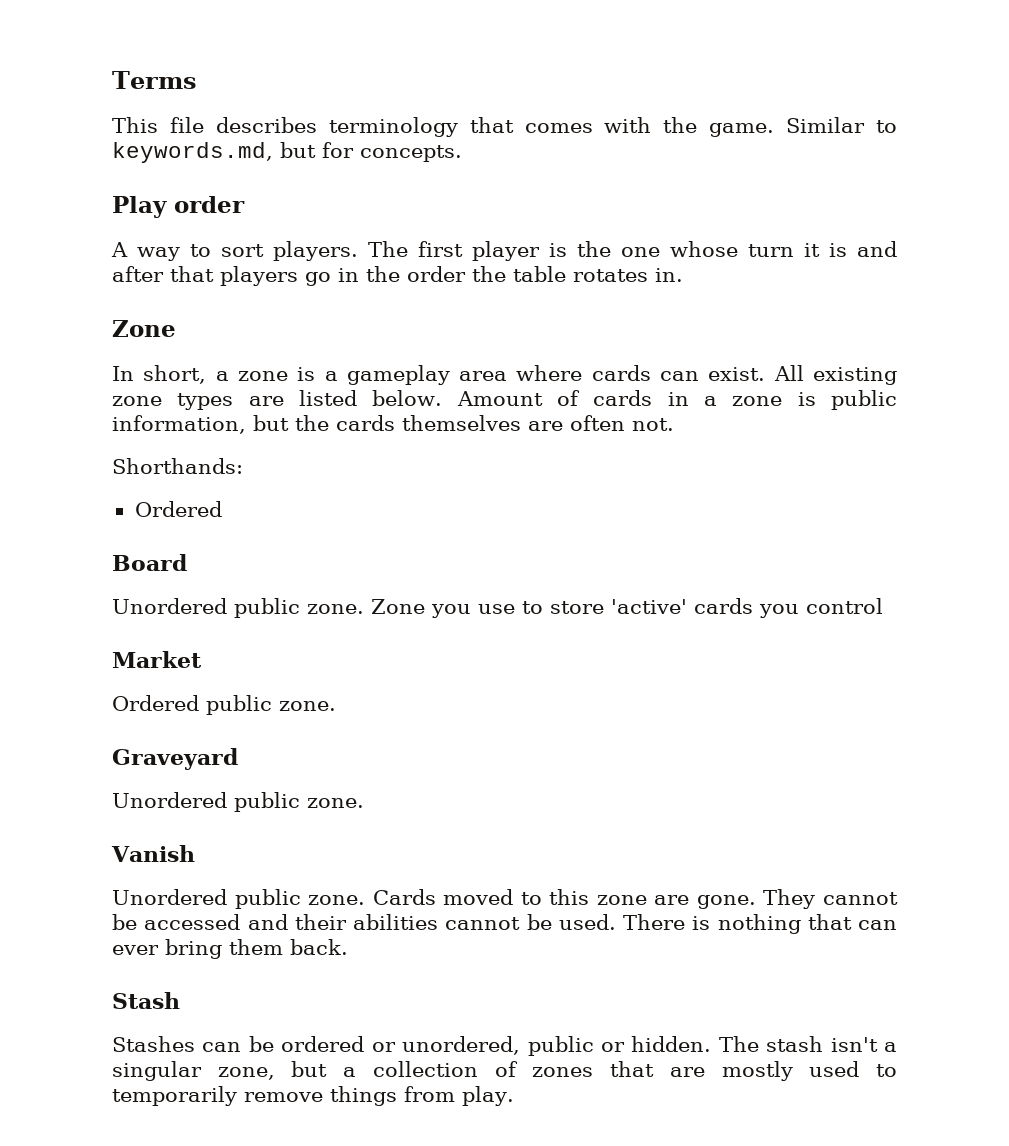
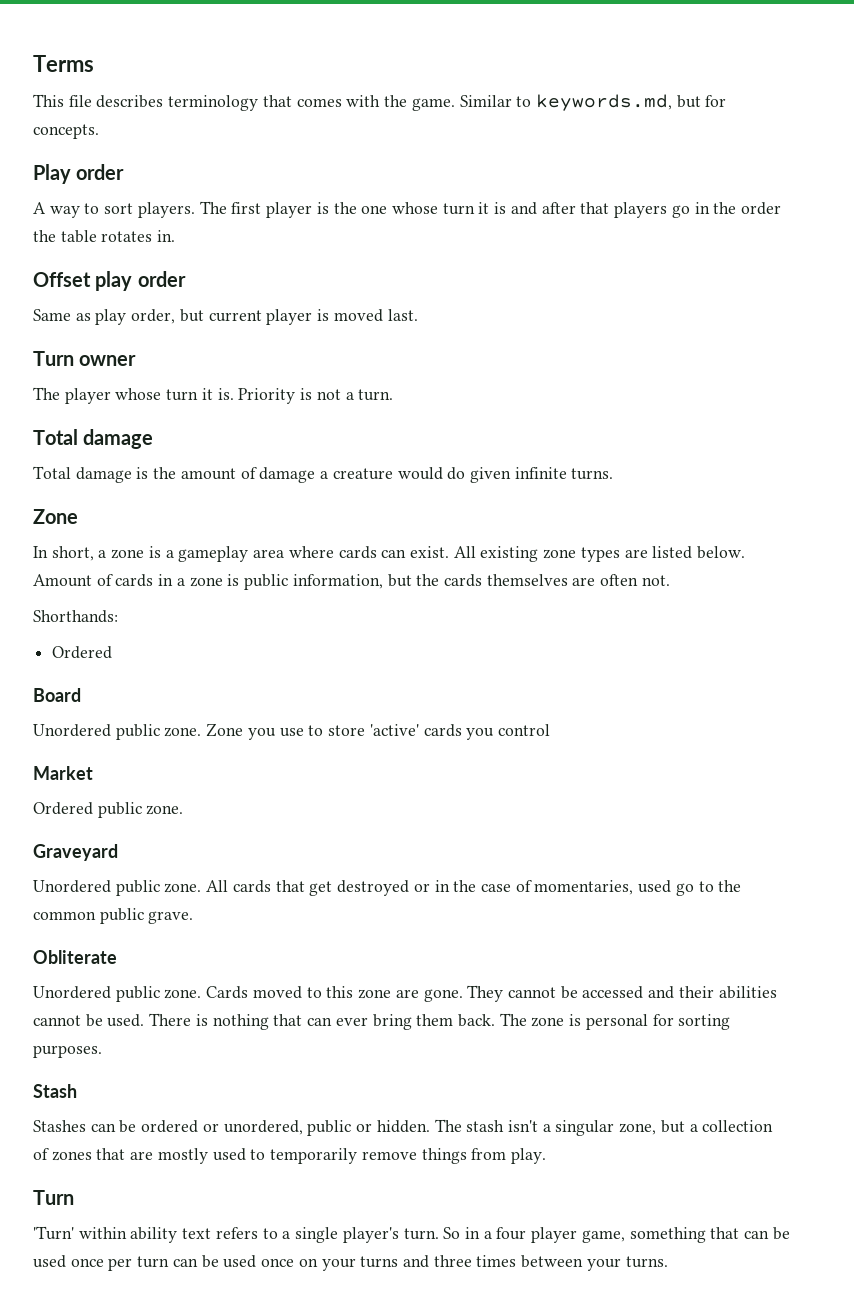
(683, 275) none -> [33,271,186,291] [33,309,418,325] [33,351,137,366] [33,387,394,404] [33,429,154,449] [33,466,614,483] // Offset play order // Same as play order, but current player is moved last. // Turn owner // The player whose turn it is. Priority is not a turn. // Total damage // Total damage is the amount of damage a creature would do given infinite turns.
[111,845,195,862] // Vanish -> [206,880,742,896] [33,908,194,924] [33,950,117,964] All cards that get destroyed or in the case of momentaries, used go to the common public grave. // Obliterate
(348, 947) none -> [499,1013,731,1030] [33,1045,102,1058] The zone is personal for sorting purposes.
(514, 1096) none -> [33,1190,74,1205] [33,1226,790,1243] [33,1255,668,1271] // Turn // 'Turn' within ability text refers to a single player's turn. So in a four player game, something that can be used once per turn can be used once on your turns and three times between your turns.

